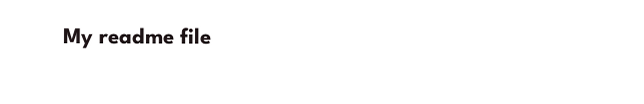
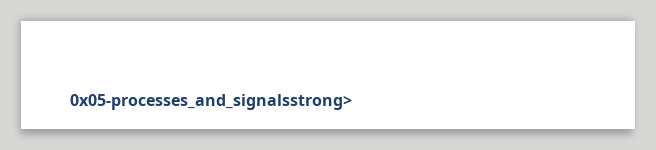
[63,27,213,49] My readme file -> [70,94,352,110] 0x05-processes_and_signalsstrong>

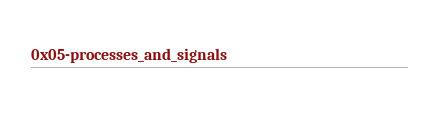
[70,94,352,110] 0x05-processes_and_signalsstrong> -> [31,48,227,63] 0x05-processes_and_signals

